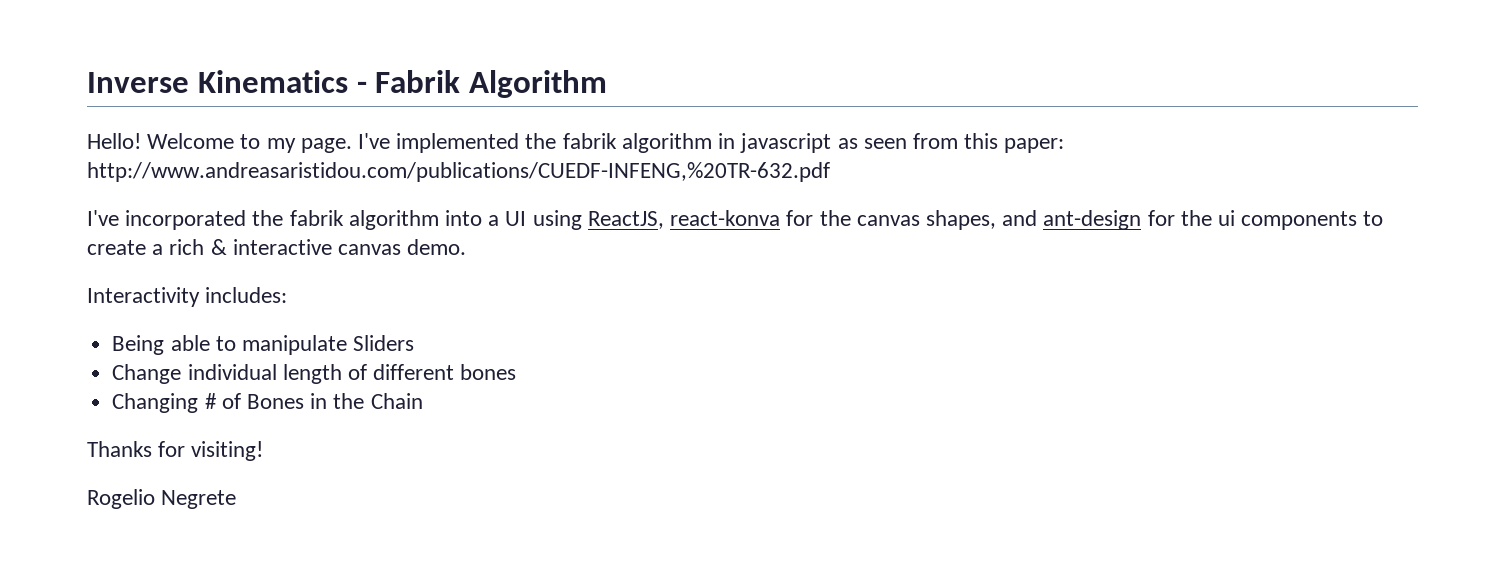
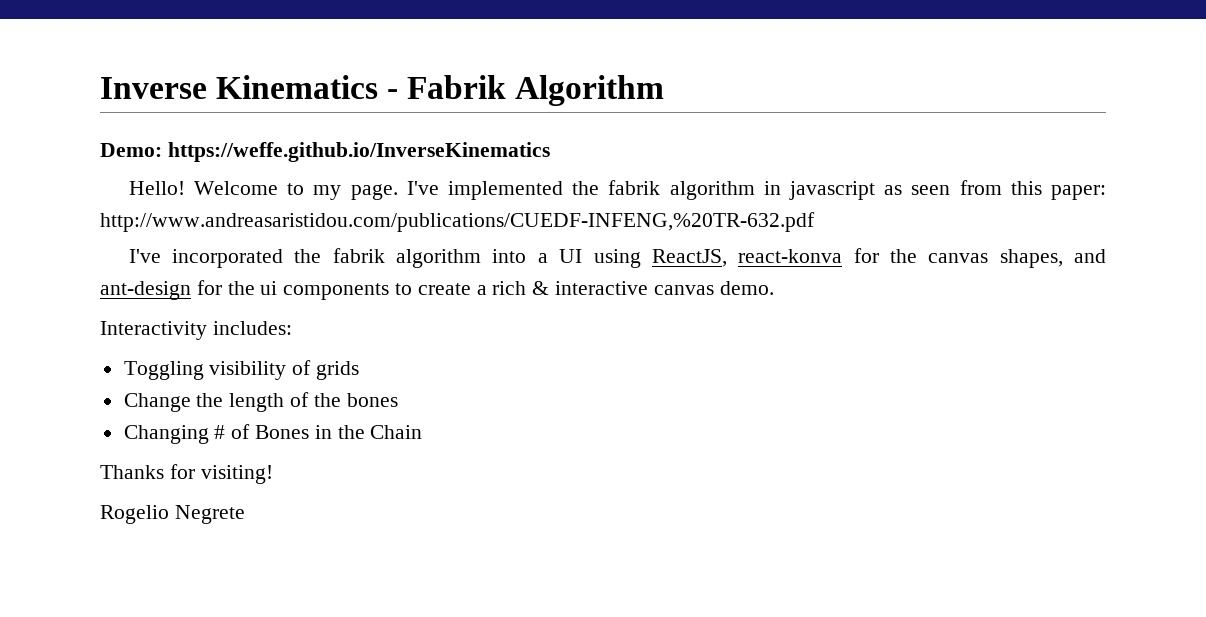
(608, 84) none -> [100,142,550,162] // Demo: https://weffe.github.io/InverseKinematics
[112,335,415,355] Being able to manipulate Sliders -> [123,360,360,380] Toggling visibility of grids
[187,364,277,380] individual -> [196,393,224,407] the
[373,364,455,380] different -> [313,393,341,407] the

